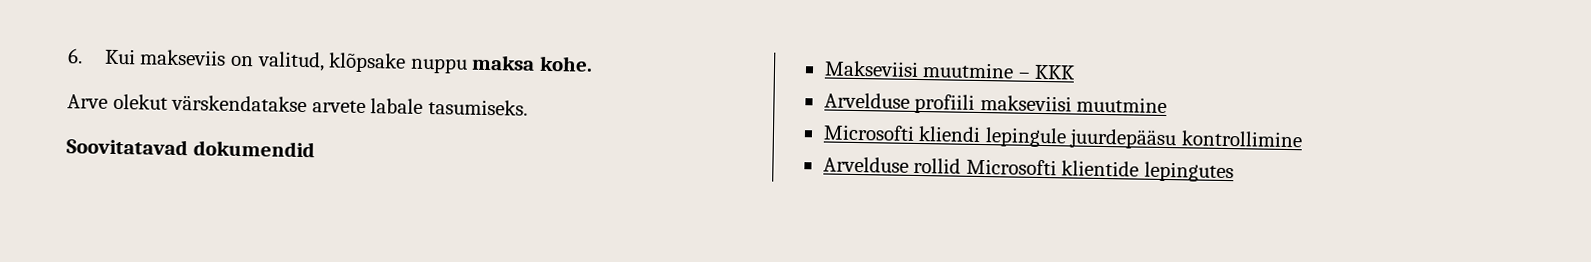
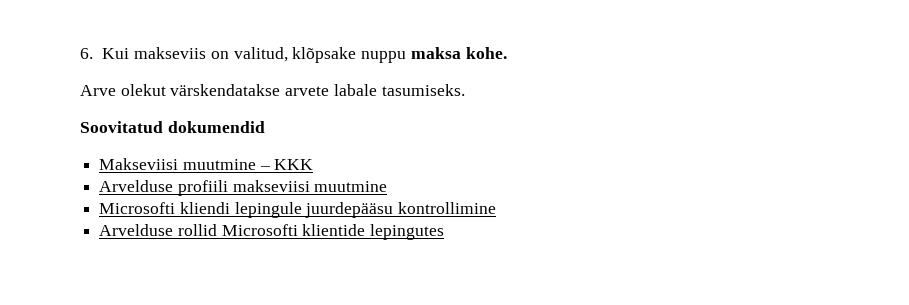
[66,138,188,156] Soovitatavad -> [80,121,163,133] Soovitatud

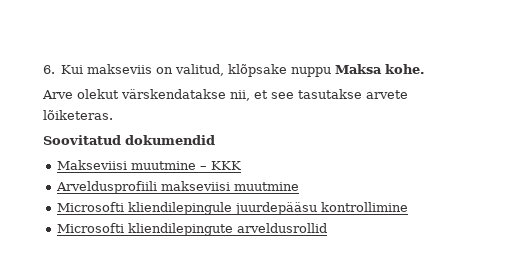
[410,47,461,59] maksa -> [335,64,383,74] Maksa
[285,84,465,96] arvete labale tasumiseks. -> [230,89,408,101] [43,110,113,120] nii, et see tasutakse arvete lõiketeras.
[99,180,228,196] Arvelduse profiili -> [55,181,157,194] Arveldusprofiili
[179,202,302,218] kliendi lepingule -> [127,202,232,215] kliendilepingule
[99,224,445,240] Arvelduse rollid Microsofti klientide lepingutes -> [56,223,327,236] Microsofti kliendilepingute arveldusrollid

